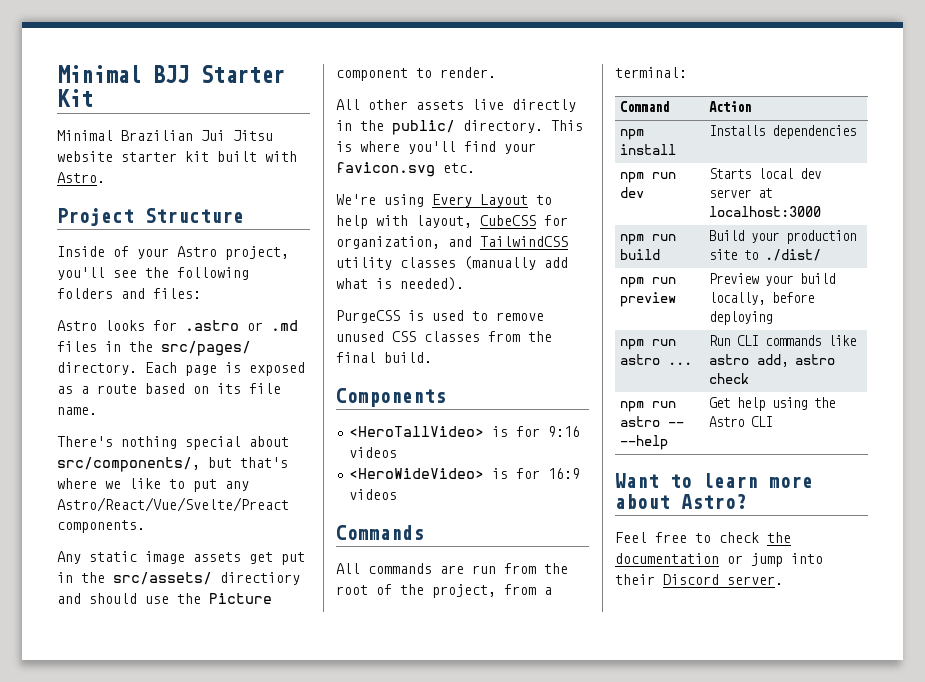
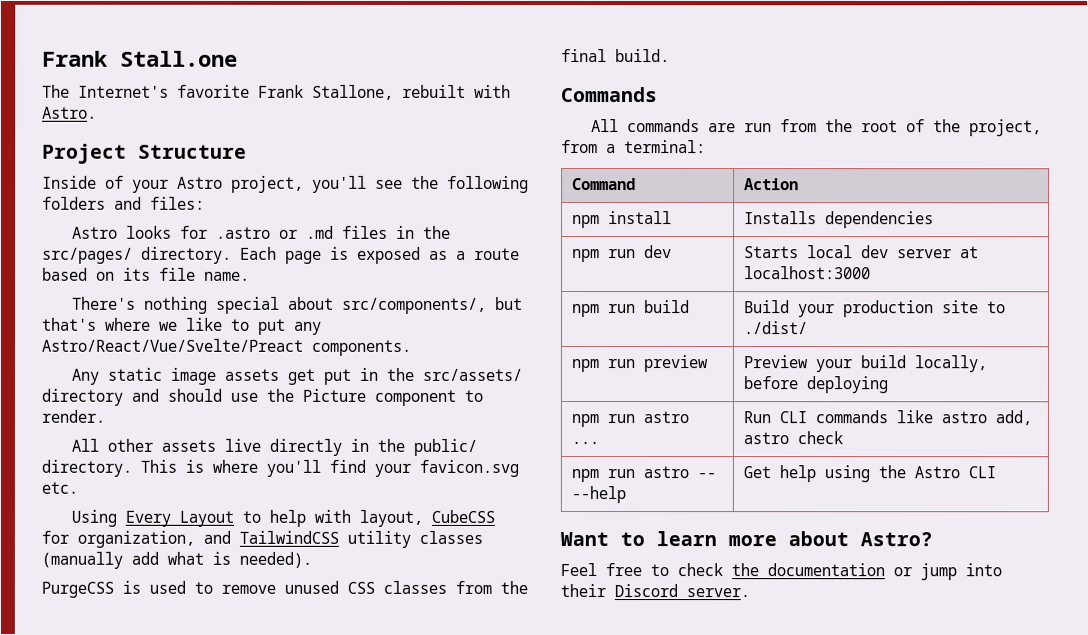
[57,65,285,83] [57,89,93,107] [57,130,273,141] [57,151,257,162] Minimal BJJ Starter Kit // Minimal Brazilian Jui Jitsu website starter kit built -> [42,50,238,67] [42,84,466,100] Frank Stall.one // The Internet's favorite Frank Stallone, rebuilt
[220,572,300,585] directiory -> [41,388,123,406] directory
[336,194,424,207] We're using -> [70,509,117,527] Using
[336,388,446,407] [349,426,581,437] [349,447,398,458] [349,468,581,479] [349,489,398,500] // Components // <HeroTallVideo> is for 9:16 videos // <HeroWideVideo> is for 16:9 videos -> (670, 56) none

